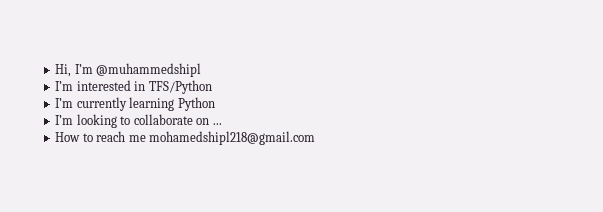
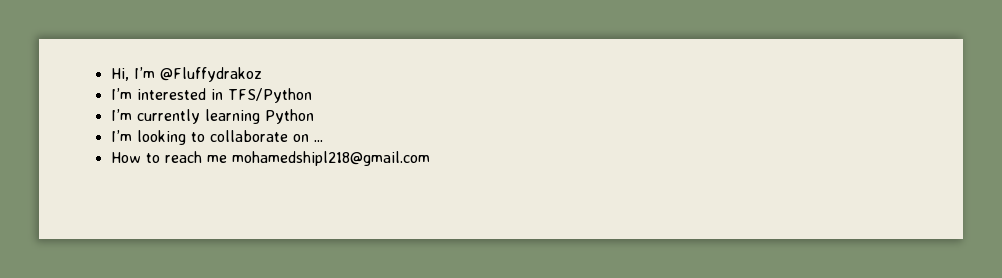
[96,63,202,77] @muhammedshipl -> [159,67,262,82] @Fluffydrakoz

